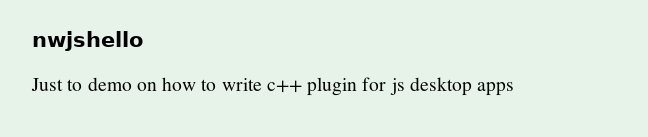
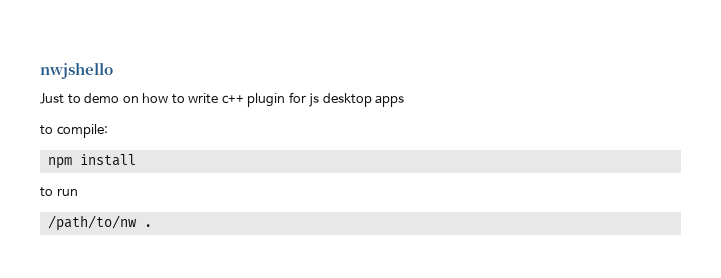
(515, 89) none -> [40,124,108,138] [47,154,136,169] [40,187,78,197] [47,215,152,231] // to compile: // npm install // to run // /path/to/nw .

